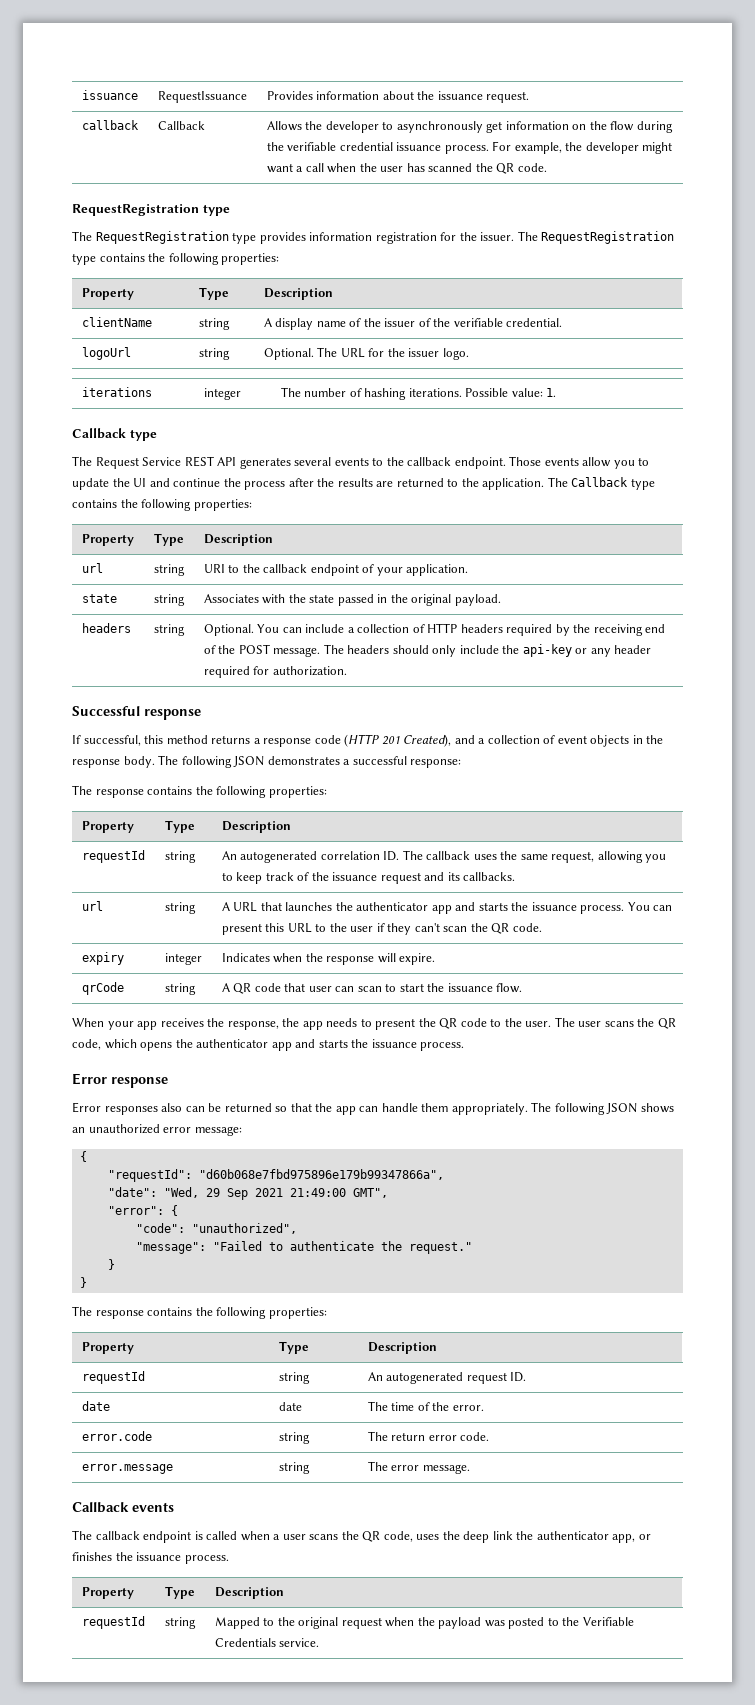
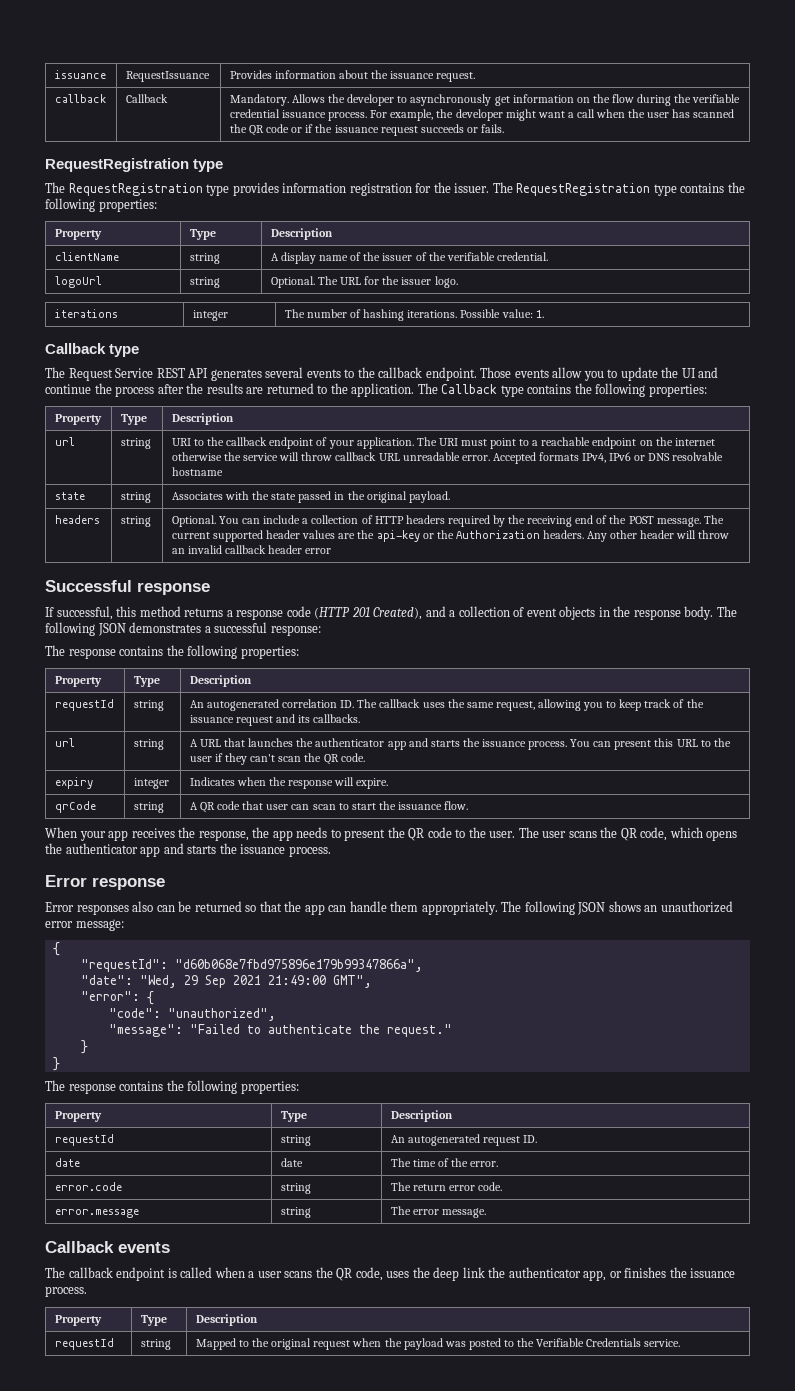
(205, 125) none -> [229,94,289,106] Mandatory.
[517,163,547,172] code. -> [266,124,504,136] code or if the issuance request succeeds or fails.
(469, 570) none -> [416,437,715,449] [171,452,724,464] [171,467,223,476] The URI must point to a reachable endpoint on the internet otherwise the service will throw callback URL unreadable error. Accepted formats IPv4, IPv6 or DNS resolvable hostname
[347,644,652,657] [203,666,347,678] headers should only include the api-key or any header required for authorization. -> [171,530,730,542] [171,545,332,554] current supported header values are the api-key or the Authorization headers. Any other header will throw an invalid callback header error

